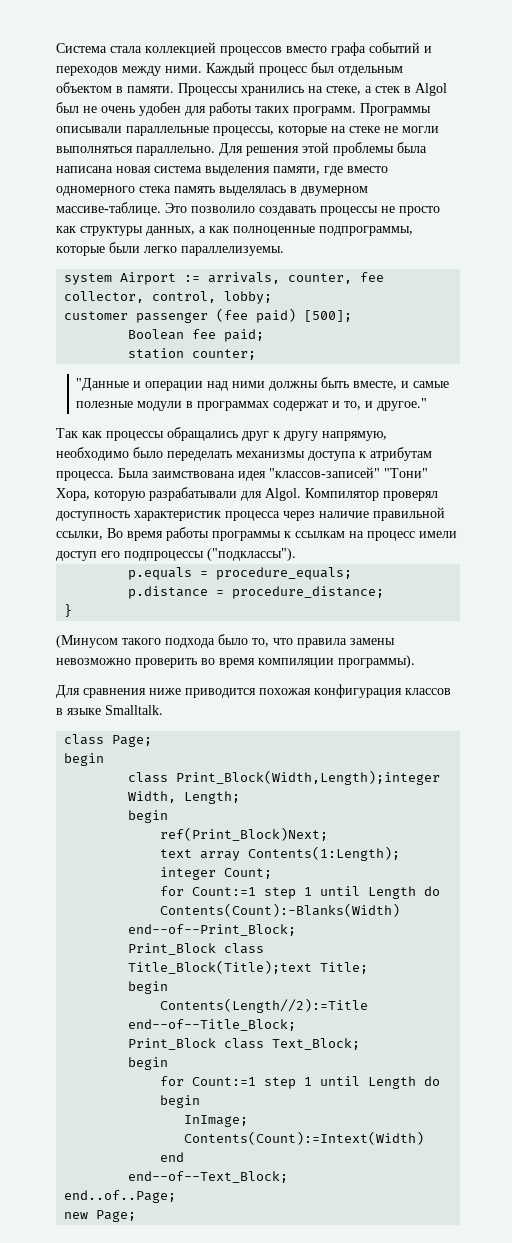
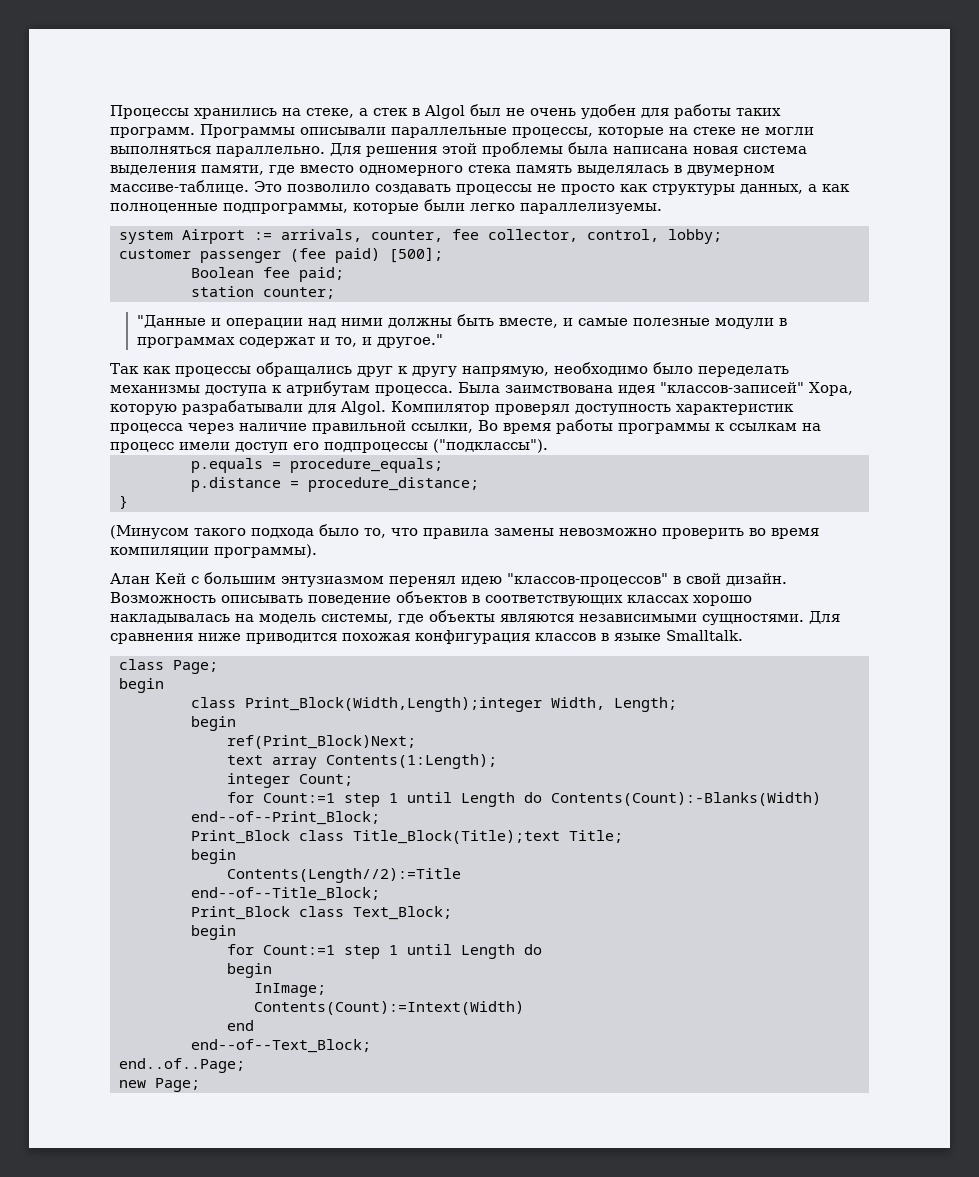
[56,42,432,56] [56,62,403,76] [56,82,174,93] Система стала коллекцией процессов вместо графа событий и переходов между ними. Каждый процесс был отдельным объектом в памяти. -> (110, 112) none
[384,468,428,478] "Тони" -> (804, 387) none
(415, 661) none -> [110,572,787,587] [110,591,752,606] [110,610,804,625] Алан Кей с большим энтузиазмом перенял идею "классов-процессов" в свой дизайн. Возможность описывать поведение объектов в соответствующих классах хорошо накладывалась на модель системы, где объекты являются независимыми сущностями.

